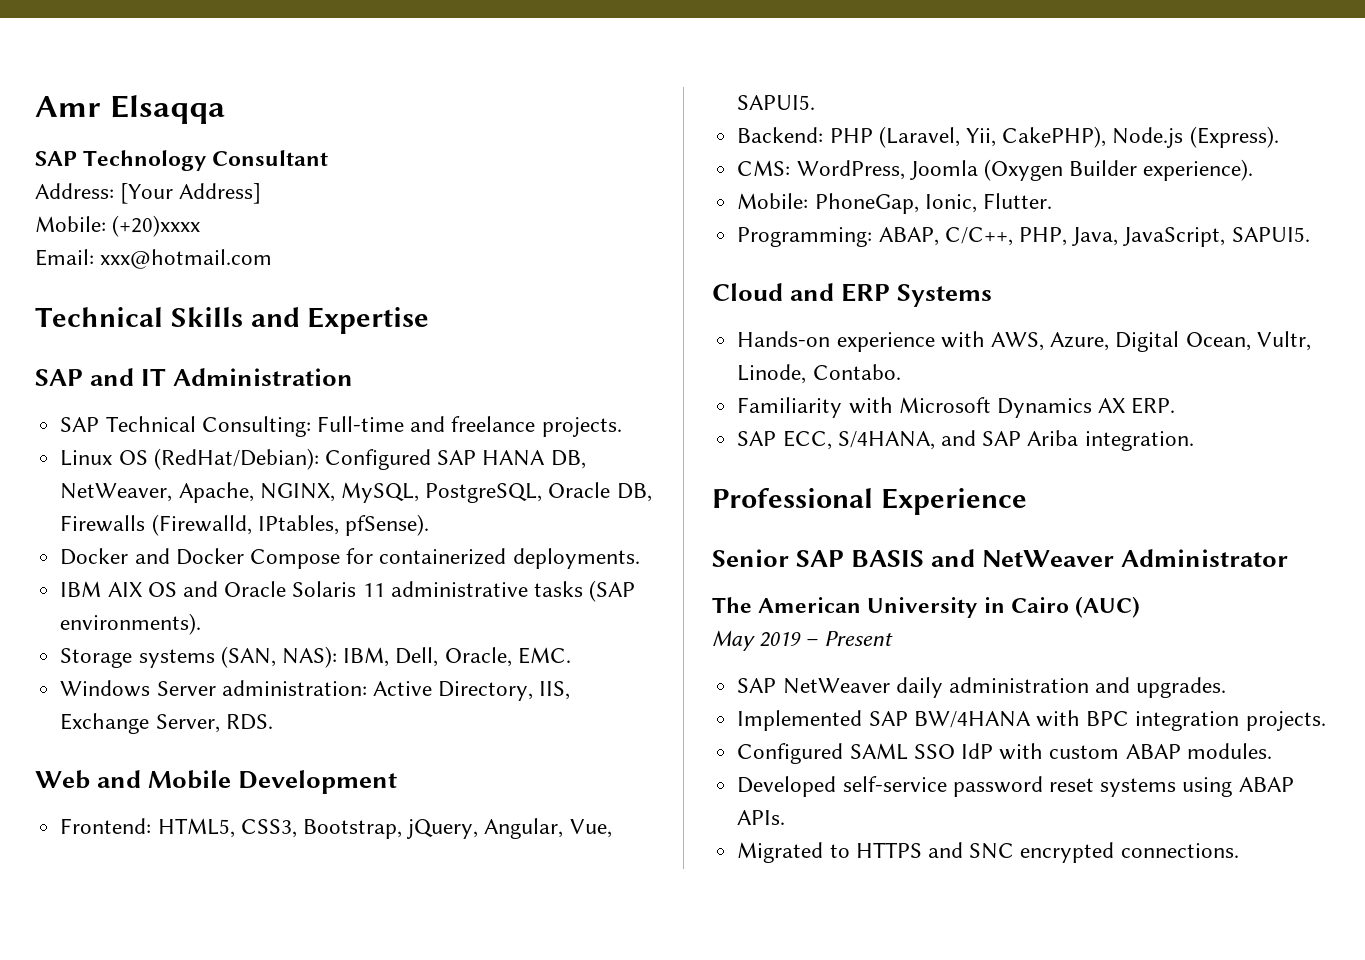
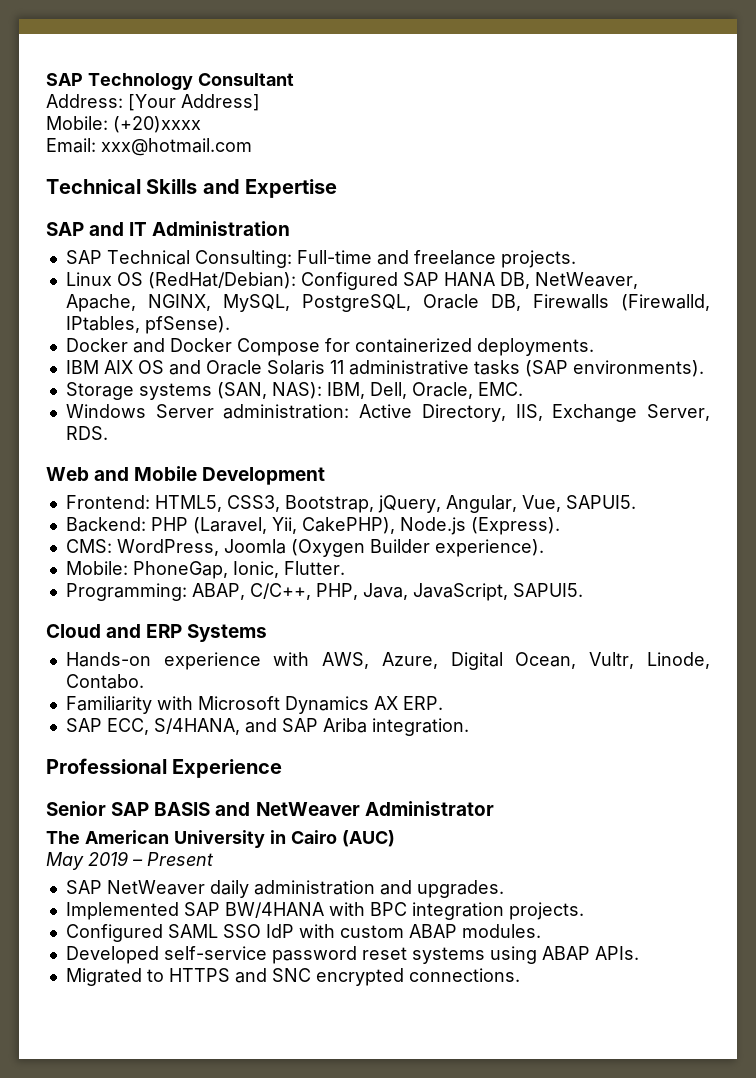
[35,95,225,124] Amr Elsaqqa // -> (46, 79) none

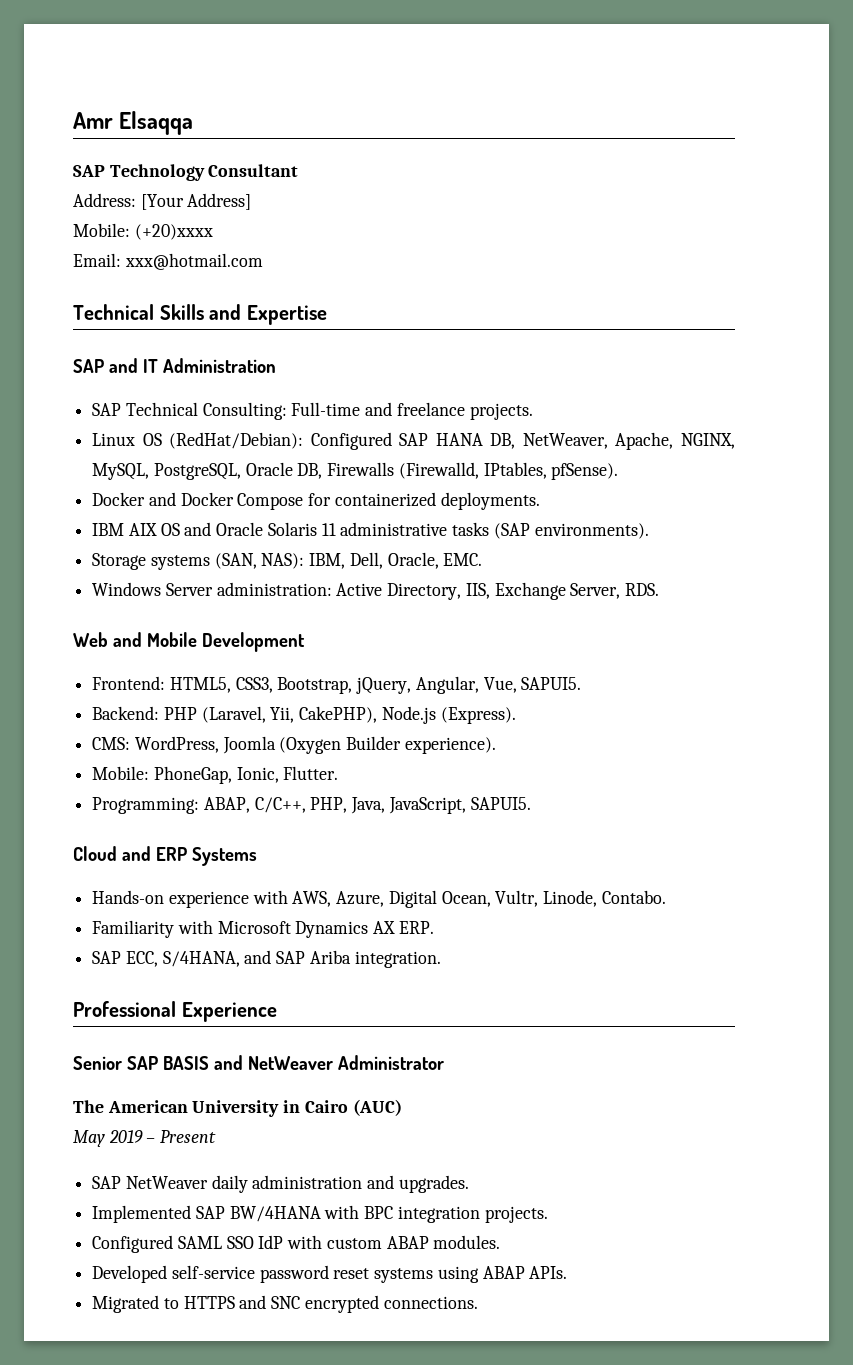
(46, 79) none -> [73,111,194,135] Amr Elsaqqa //

